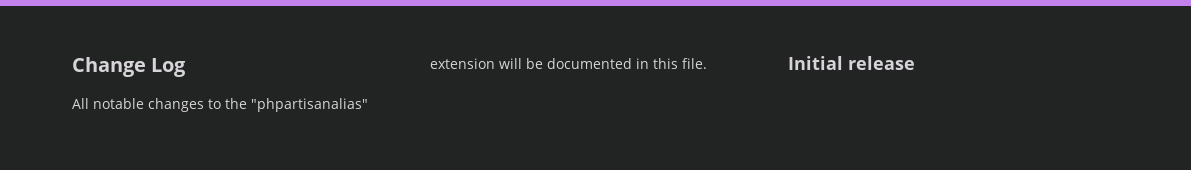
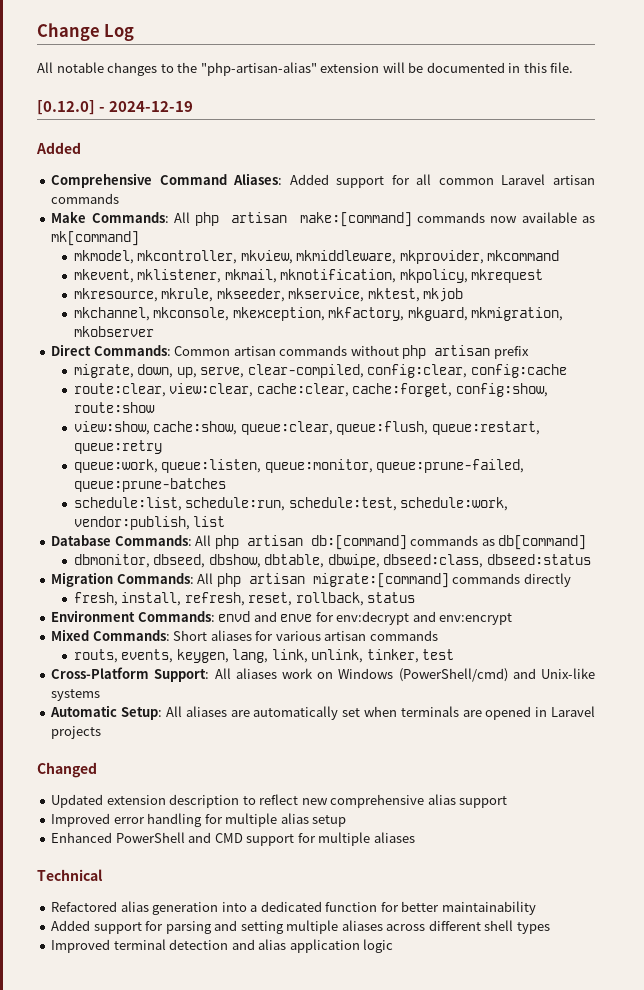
[251,98,368,112] "phpartisanalias" -> [200,62,317,76] "php-artisan-alias"
[788,56,915,70] Initial release -> [37,100,194,115] [36,142,81,154] [51,173,596,188] [51,193,120,204] [51,211,595,227] [51,231,140,246] [73,250,560,264] [73,269,544,283] [73,288,464,302] [73,307,564,321] [73,326,154,337] [51,344,529,359] [73,364,567,378] [73,383,548,397] [73,402,155,413] [73,421,540,435] [73,440,162,454] [73,459,525,473] [73,478,226,492] [73,497,509,511] [73,516,226,530] [51,535,587,550] [73,554,591,568] [51,572,571,588] [73,592,416,606] [51,610,513,625] [51,629,438,641] [73,649,455,663] [51,667,595,682] [51,689,101,701] [50,705,595,720] [51,726,102,739] [37,762,97,778] [51,794,508,808] [51,813,347,827] [51,832,415,846] [37,869,103,881] [51,901,536,915] [51,920,550,934] [51,939,394,953] [0.12.0] - 2024-12-19 // Added // Comprehensive Command Aliases: Added support for all common Laravel artisan commands // Make Commands: All php artisan make:[command] commands now available as mk[command] // mkmodel, mkcontroller, mkview, mkmiddleware, mkprovider, mkcommand // mkevent, mklistener, mkmail, mknotification, mkpolicy, mkrequest // mkresource, mkrule, mkseeder, mkservice, mktest, mkjob // mkchannel, mkconsole, mkexception, mkfactory, mkguard, mkmigration, mkobserver // Direct Commands: Common artisan commands without php artisan prefix // migrate, down, up, serve, clear-compiled, config:clear, config:cache // route:clear, view:clear, cache:clear, cache:forget, config:show, route:show // view:show, cache:show, queue:clear, queue:flush, queue:restart, queue:retry // queue:work, queue:listen, queue:monitor, queue:prune-failed, queue:prune-batches // schedule:list, schedule:run, schedule:test, schedule:work, vendor:publish, list // Database Commands: All php artisan db:[command] commands as db[command] // dbmonitor, dbseed, dbshow, dbtable, dbwipe, dbseed:class, dbseed:status // Migration Commands: All php artisan migrate:[command] commands directly // fresh, install, refresh, reset, rollback, status // Environment Commands: envd and enve for env:decrypt and env:encrypt // Mixed Commands: Short aliases for various artisan commands // routs, events, keygen, lang, link, unlink, tinker, test // Cross-Platform Support: All aliases work on Windows (PowerShell/cmd) and Unix-like systems // Automatic Setup: All aliases are automatically set when terminals are opened in Laravel projects // Changed // Updated extension description to reflect new comprehensive alias support // Improved error handling for multiple alias setup // Enhanced PowerShell and CMD support for multiple aliases // Technical // Refactored alias generation into a dedicated function for better maintainability // Added support for parsing and setting multiple aliases across different shell types // Improved terminal detection and alias application logic

